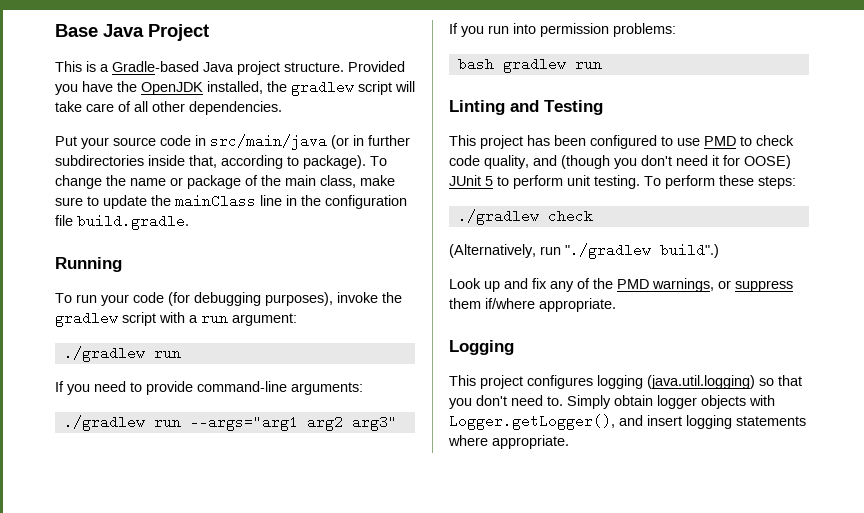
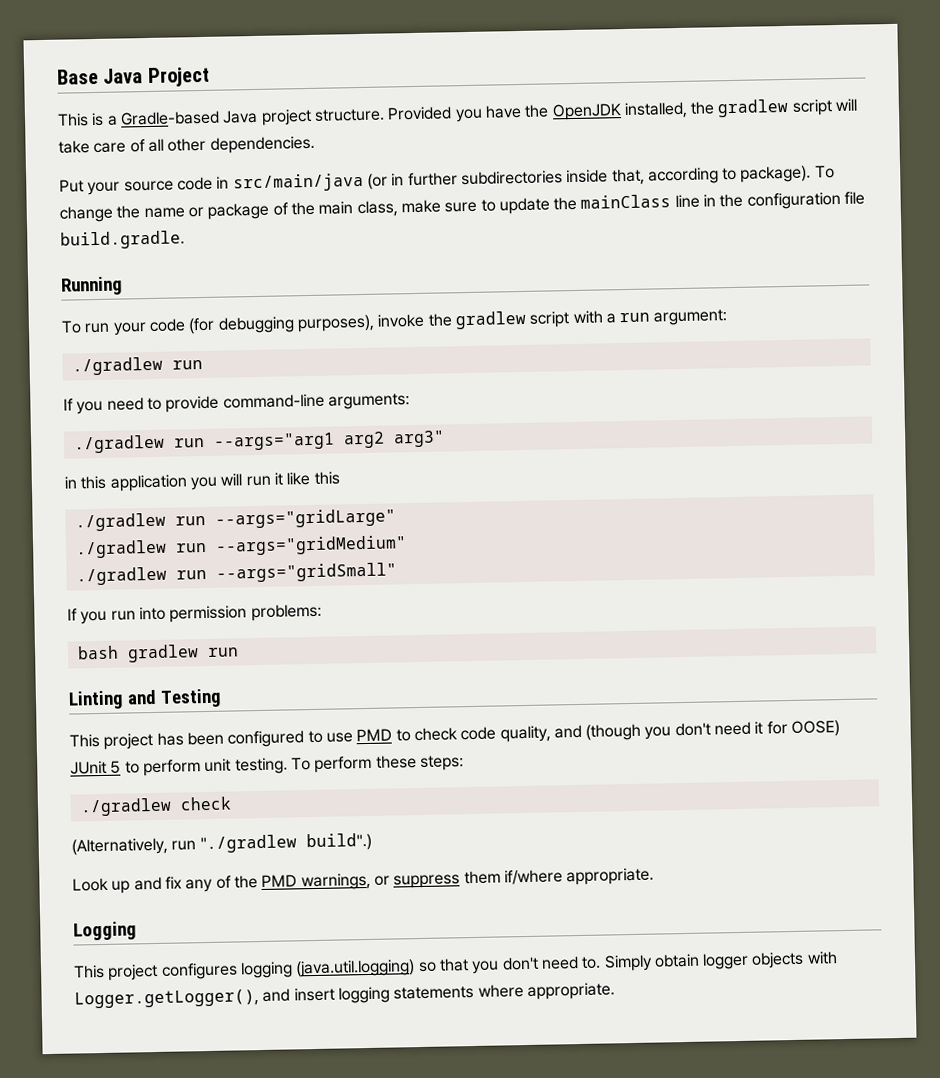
(397, 423) none -> [64,471,340,492] [74,508,396,532] [74,535,407,559] [75,562,397,586] // in this application you will run it like this // ./gradlew run --args="gridLarge" // ./gradlew run --args="gridMedium" // ./gradlew run --args="gridSmall"

